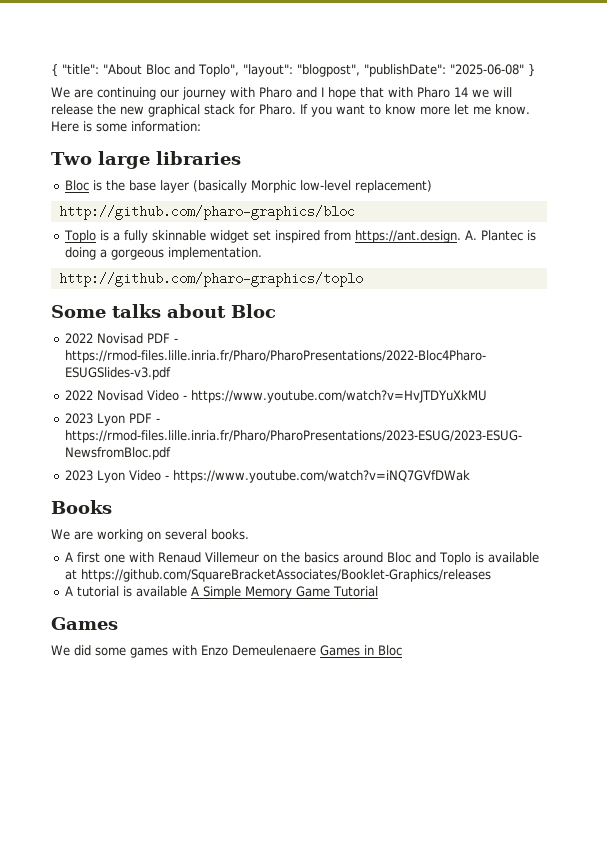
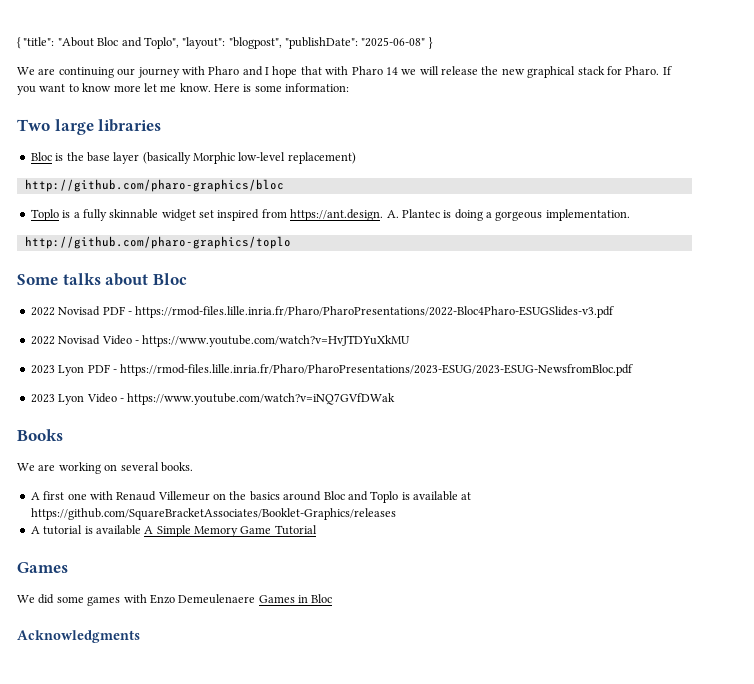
(402, 650) none -> [17,630,140,643] // Acknowledgments

